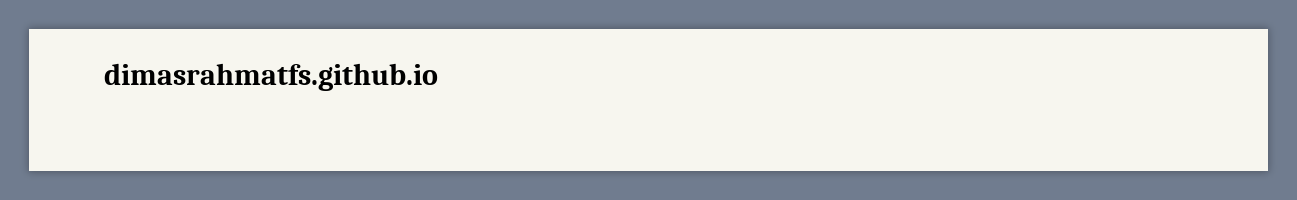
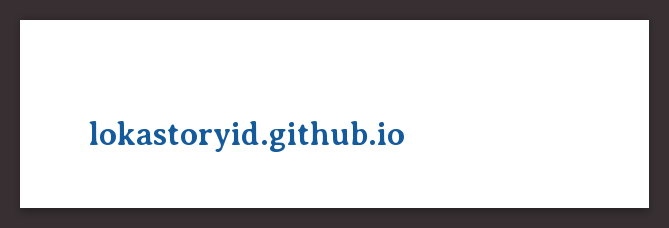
[104,63,438,91] dimasrahmatfs.github.io -> [88,121,405,152] lokastoryid.github.io

